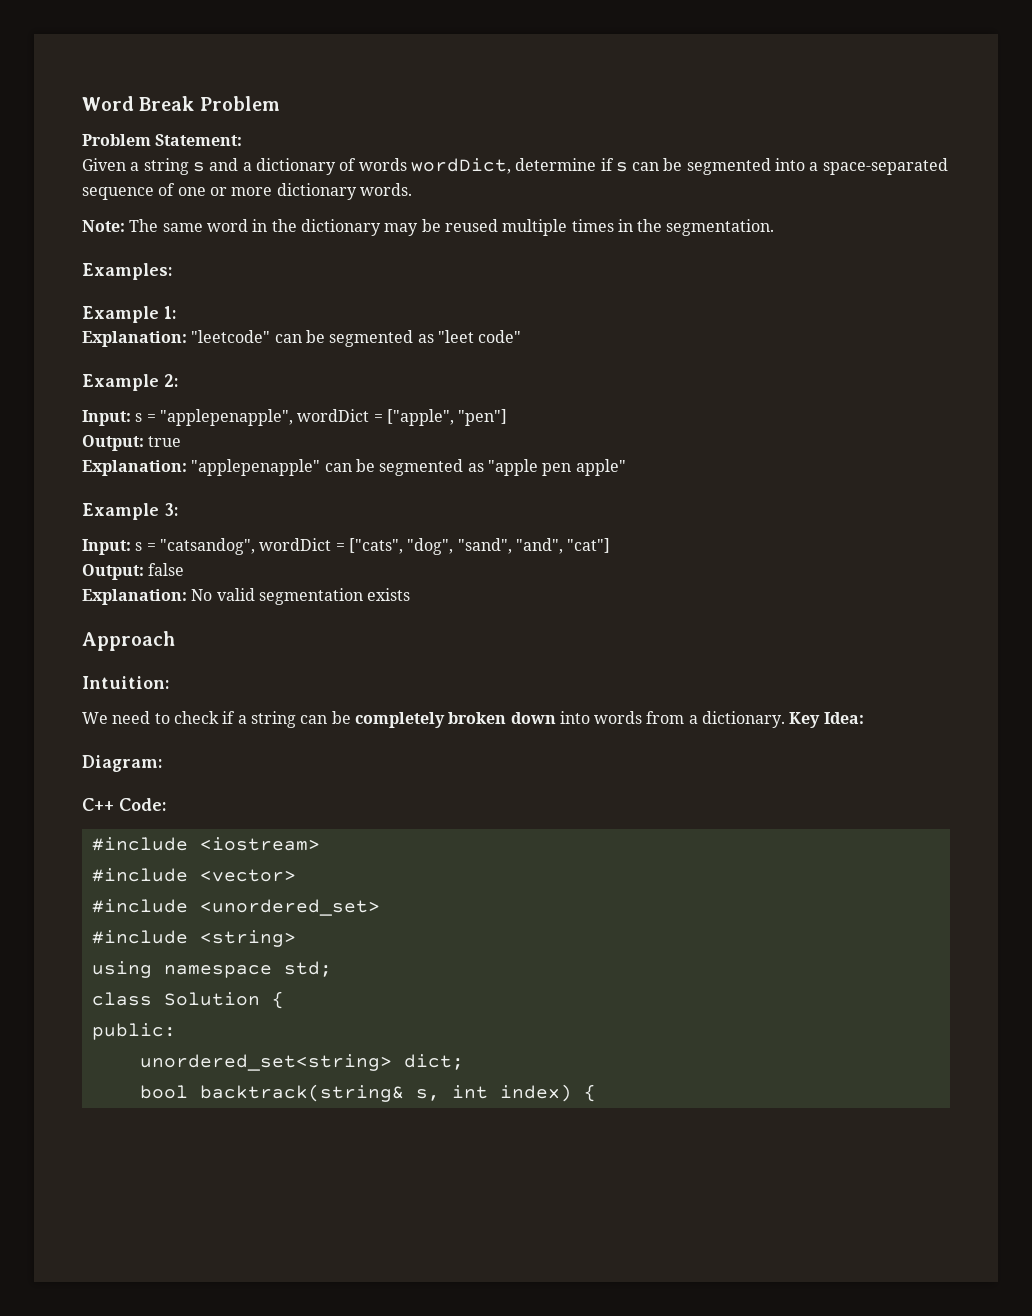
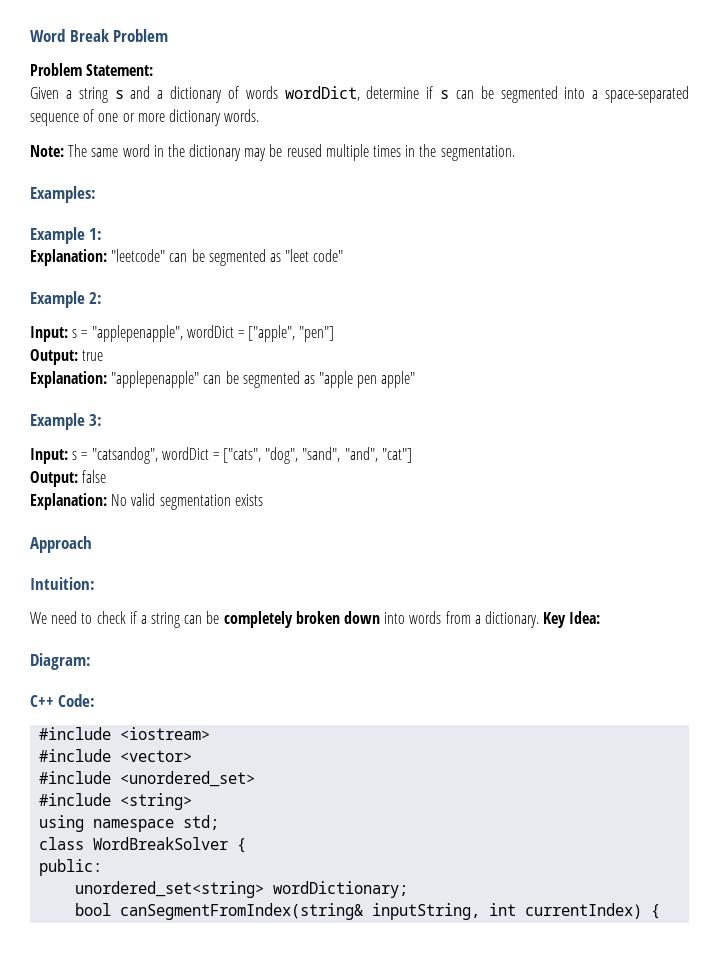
[163,992,260,1006] Solution -> [93,837,229,850] WordBreakSolver
[403,1054,464,1070] dict; -> [273,881,409,898] wordDictionary;
[199,1084,572,1102] backtrack(string& s, int index) -> [120,903,643,920] canSegmentFromIndex(string& inputString, int currentIndex)

